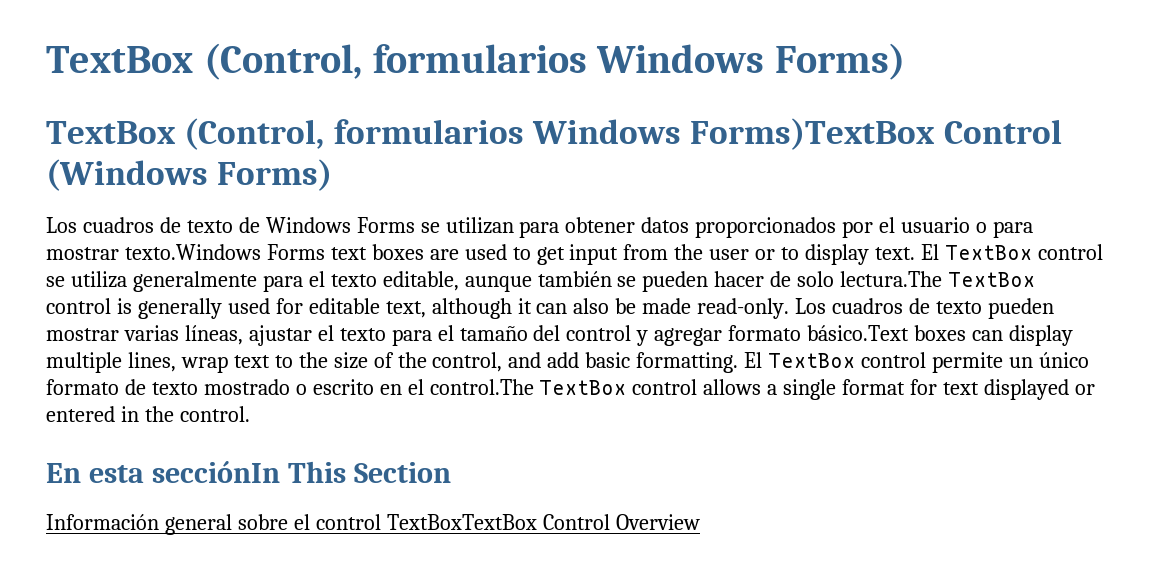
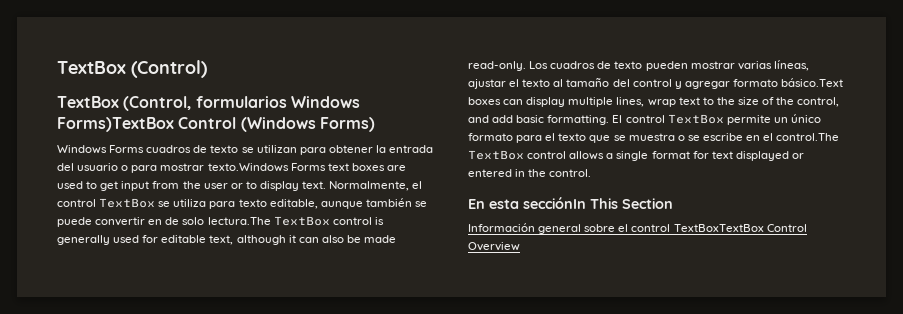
[46,43,906,80] TextBox (Control, formularios Windows Forms) -> [57,60,207,78] TextBox (Control)
[46,217,415,233] Los cuadros de texto de Windows Forms -> [57,145,239,154] Windows Forms cuadros de texto
[641,217,896,238] datos proporcionados por el -> [375,145,434,153] [57,163,74,171] la entrada del
[920,244,1103,260] [46,271,325,292] El TextBox control se utiliza generalmente para el -> [329,181,423,191] [57,198,236,209] Normalmente, el control TextBox se utiliza para
[642,271,765,292] pueden hacer -> [57,217,163,227] puede convertir en
[391,325,454,346] para el -> [553,79,564,87] al
[768,352,927,368] TextBox control -> [625,114,724,124] control TextBox
[124,379,374,395] de texto mostrado o escrito -> [516,133,743,143] para el texto que se muestra o se escribe

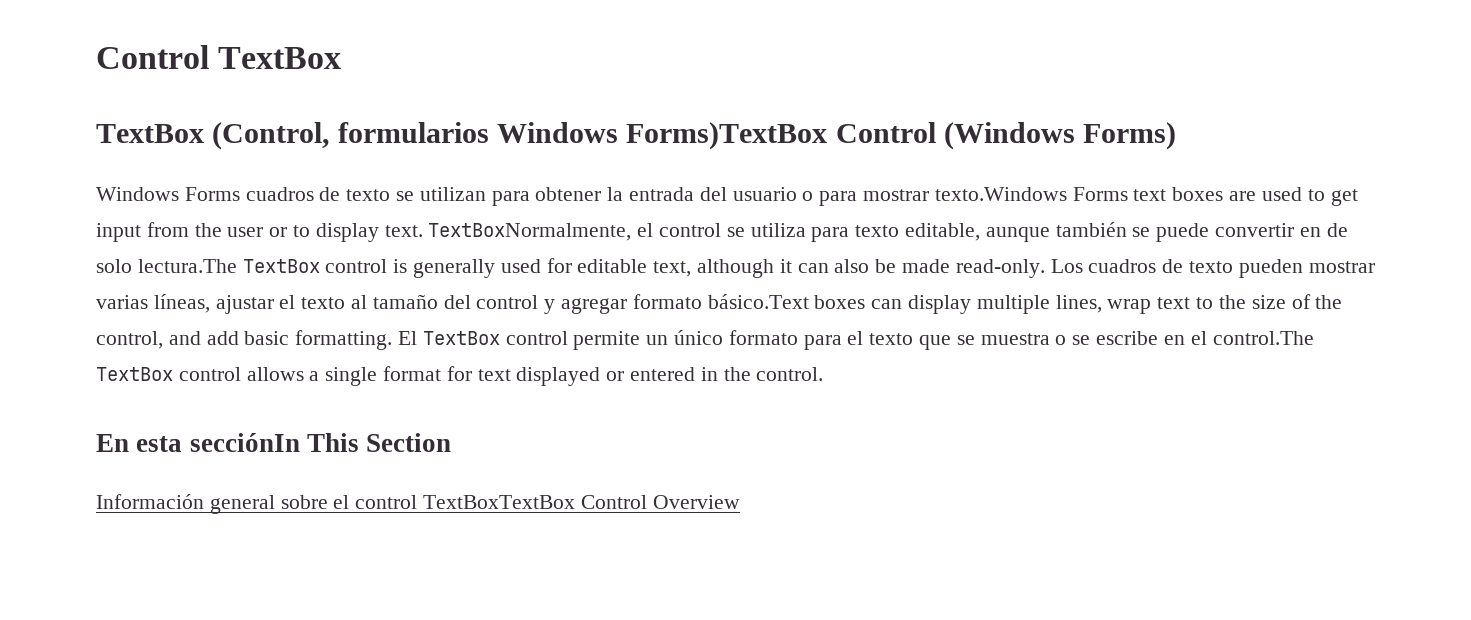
[57,60,207,78] TextBox (Control) -> [96,45,342,69] Control TextBox
[329,181,423,191] [57,198,156,208] Normalmente, el control TextBox -> [428,223,722,241] TextBoxNormalmente, el control
[625,114,724,124] control TextBox -> [422,331,568,345] TextBox control

